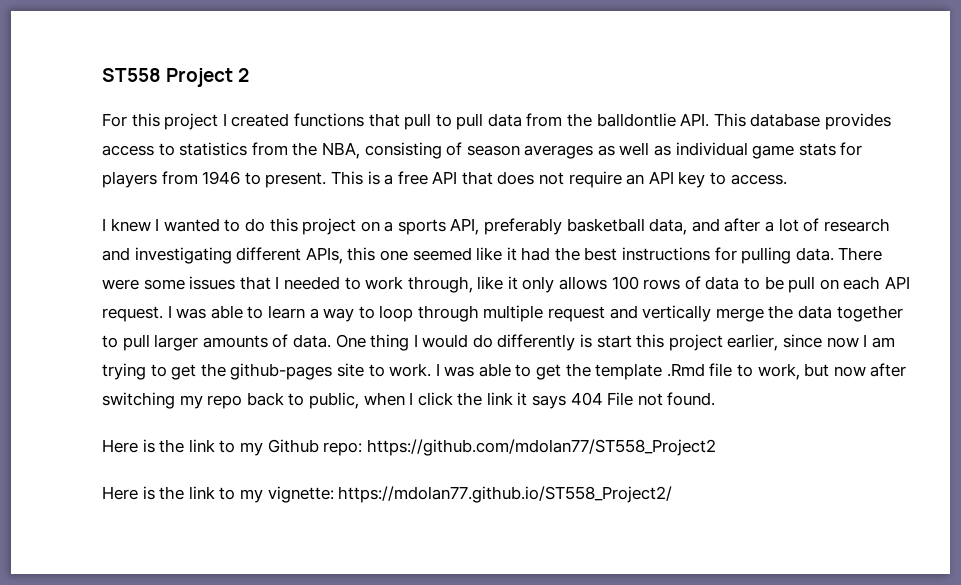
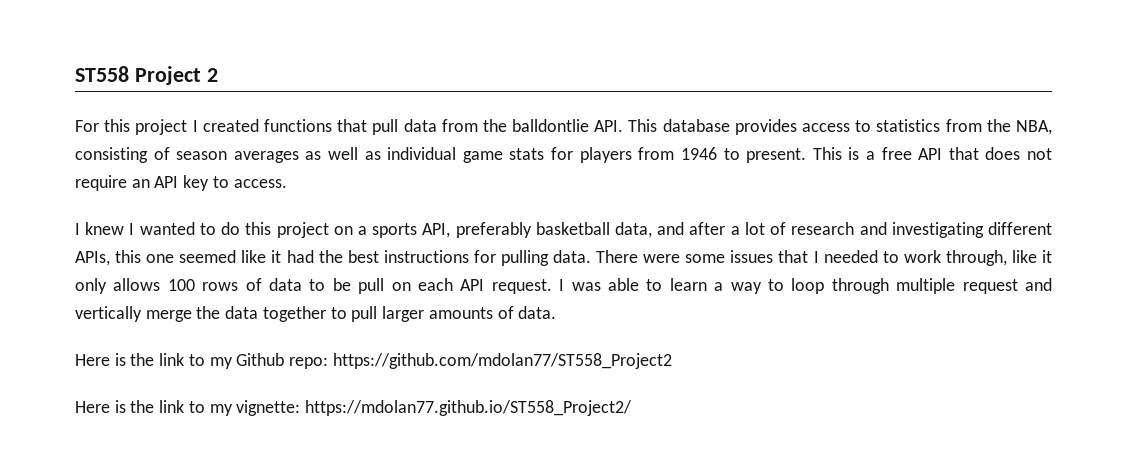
[435,113,484,130] to pull -> (399, 127) none
[335,334,895,351] [102,363,907,380] [102,392,716,409] One thing I would do differently is start this project earlier, since now I am trying to get the github-pages site to work. I was able to get the template .Rmd file to work, but now after switching my repo back to public, when I click the link it says 404 File not found. -> (557, 312) none

